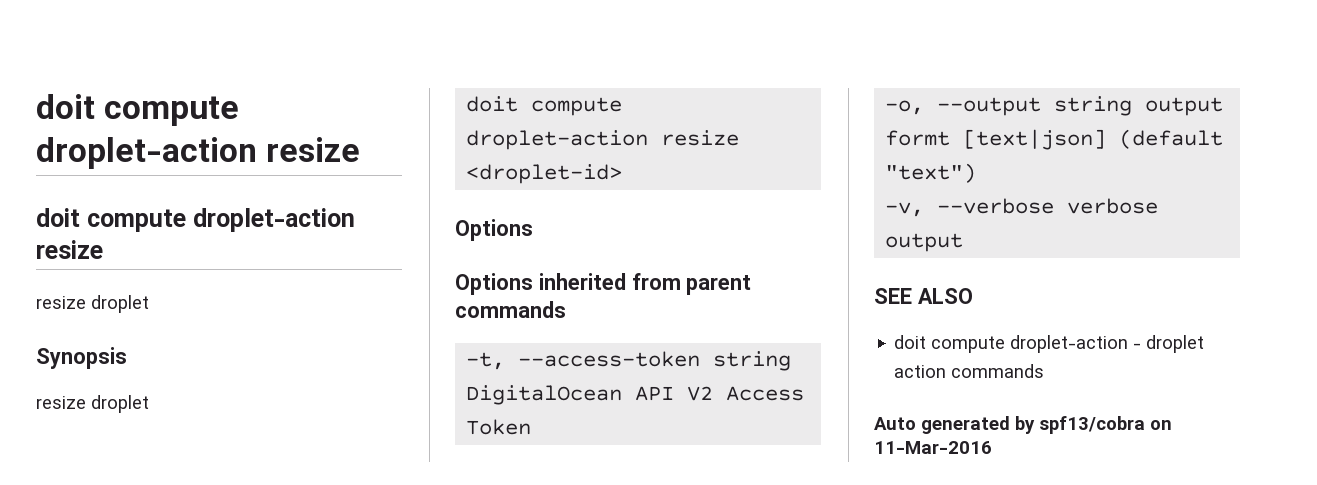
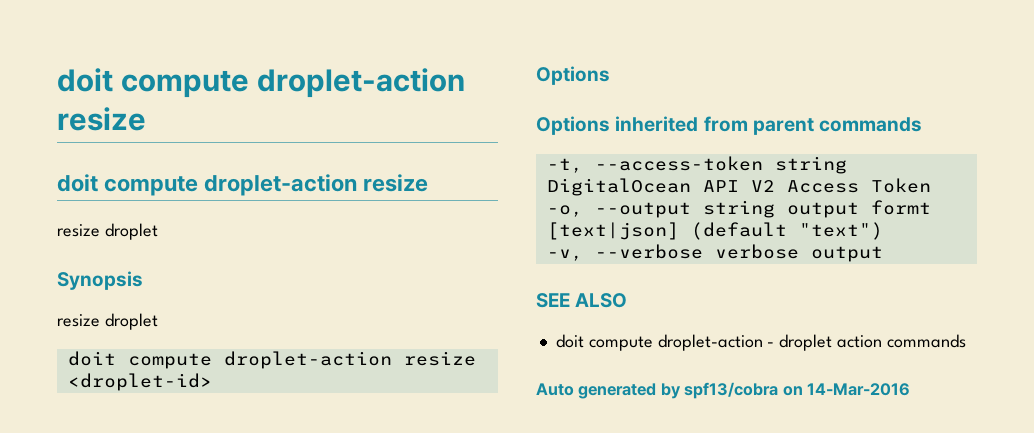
[874,441,992,454] 11-Mar-2016 -> [807,383,911,396] 14-Mar-2016

